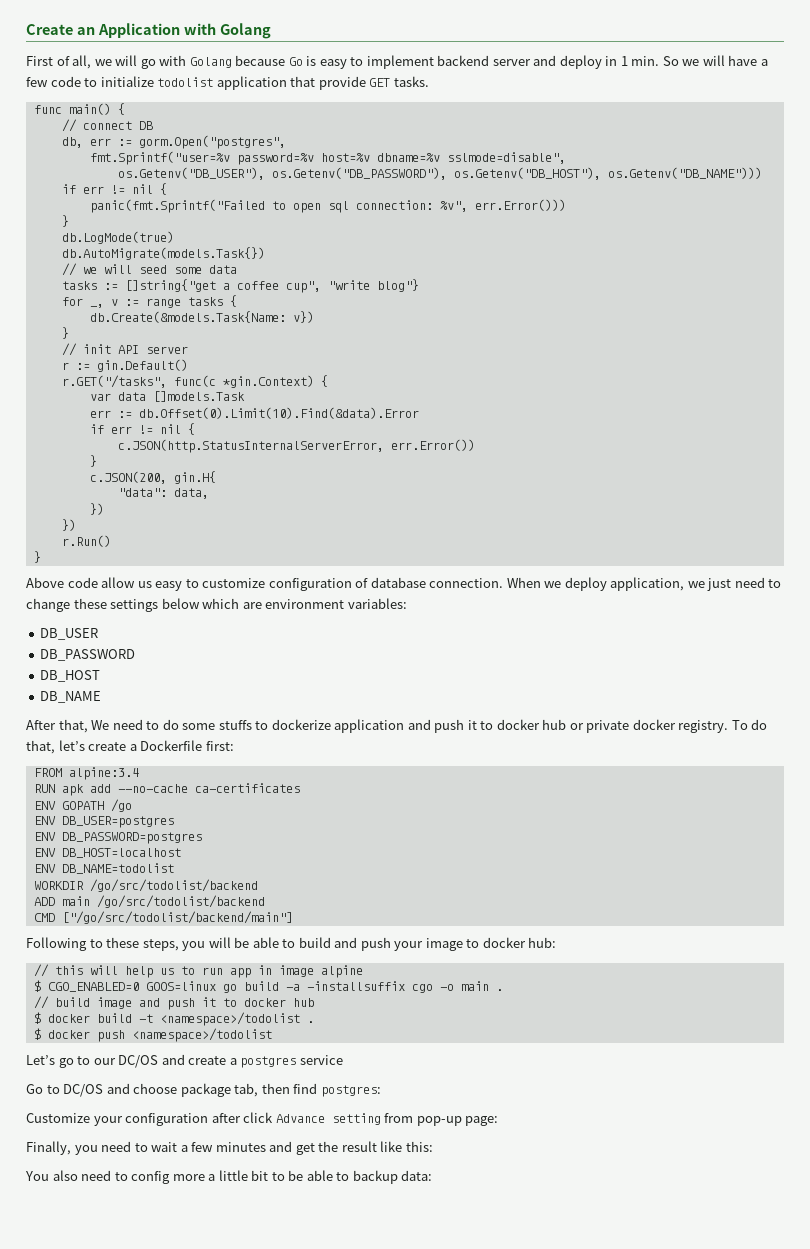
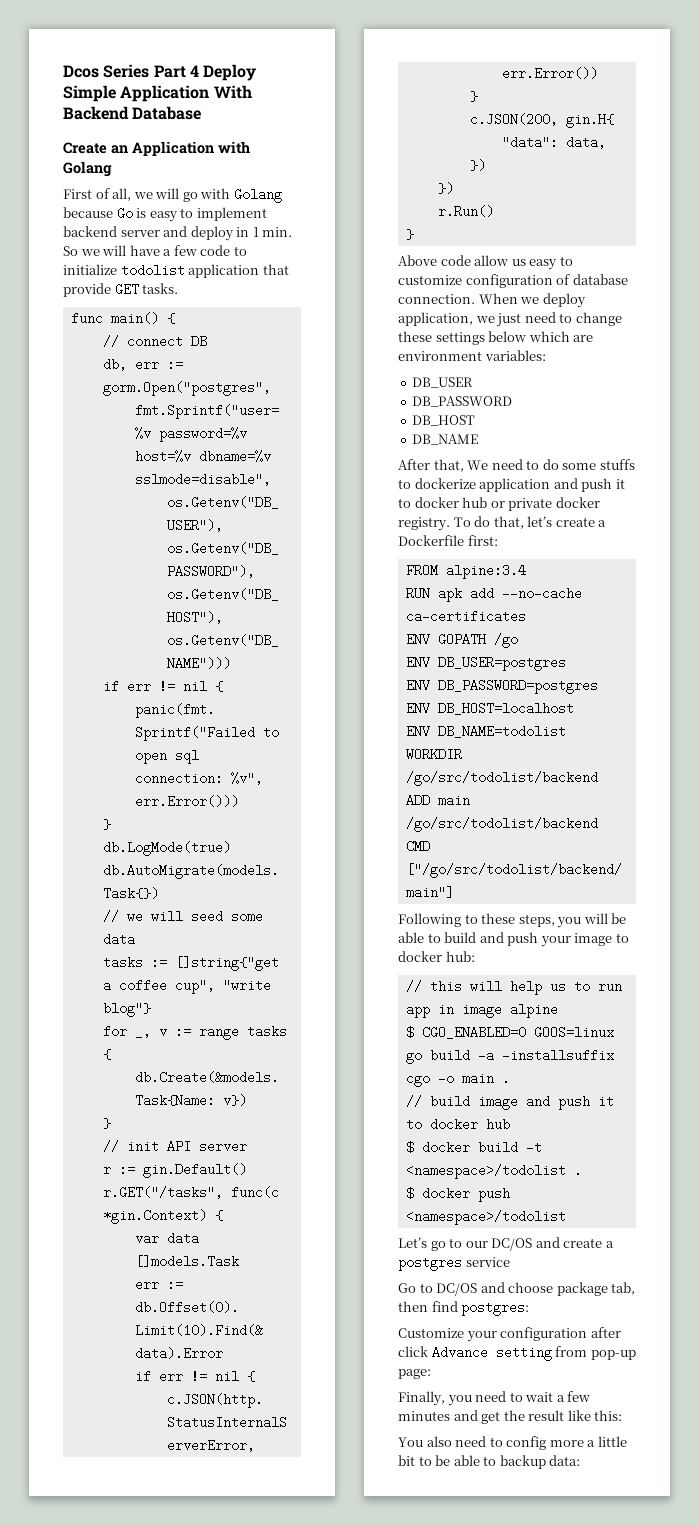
(26, 29) none -> [63,64,257,81] [63,85,252,102] [63,106,202,120] Dcos Series Part 4 Deploy Simple Application With Backend Database //

